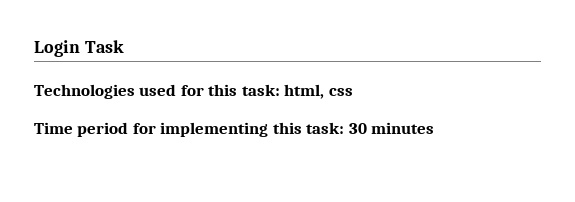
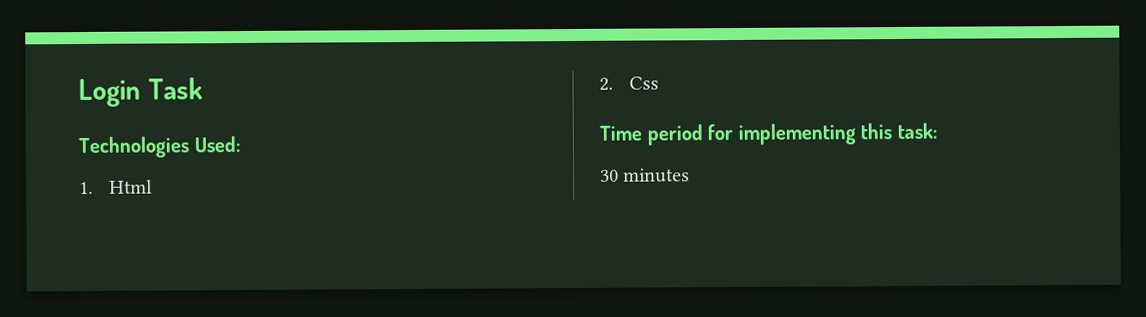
[139,84,353,99] used for this task: html, css -> [193,136,241,153] [79,179,154,195] [599,76,660,91] Used: // 1. Html // 2. Css
(345, 128) none -> (938, 131) //

